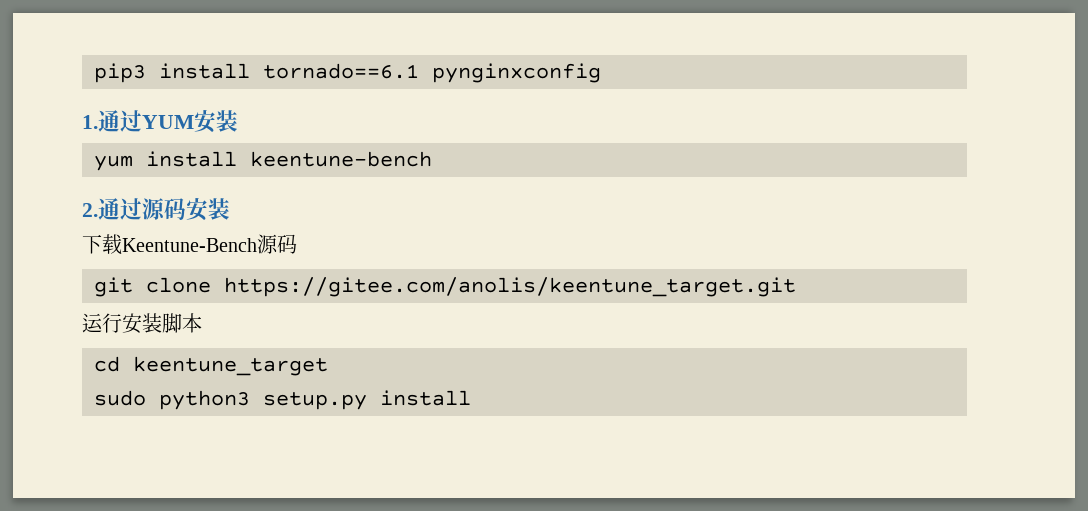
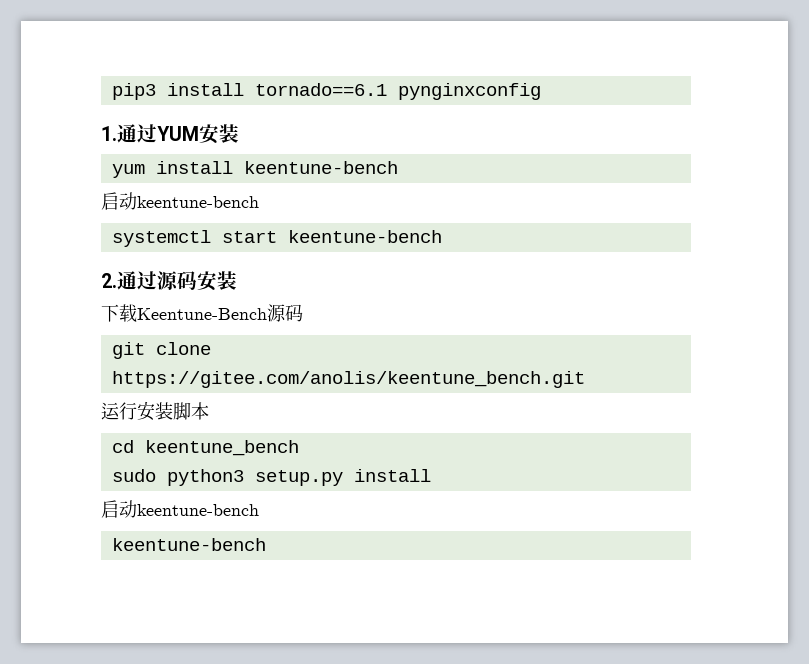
(432, 159) none -> [101,192,259,210] [111,230,442,247] // 启动keentune-bench // systemctl start keentune-bench
[224,277,796,297] https://gitee.com/anolis/keentune_target.git -> [111,371,585,388] https://gitee.com/anolis/keentune_bench.git
[133,356,328,376] keentune_target -> [144,440,299,456] keentune_bench
(471, 398) none -> [101,500,259,518] [111,538,266,551] // 启动keentune-bench // keentune-bench

